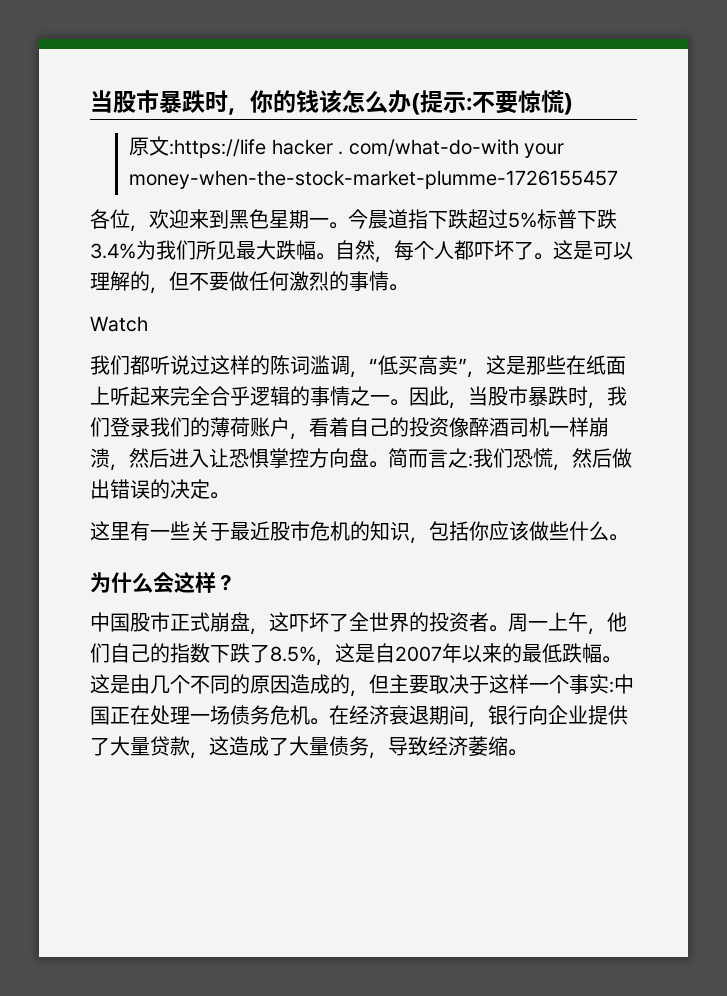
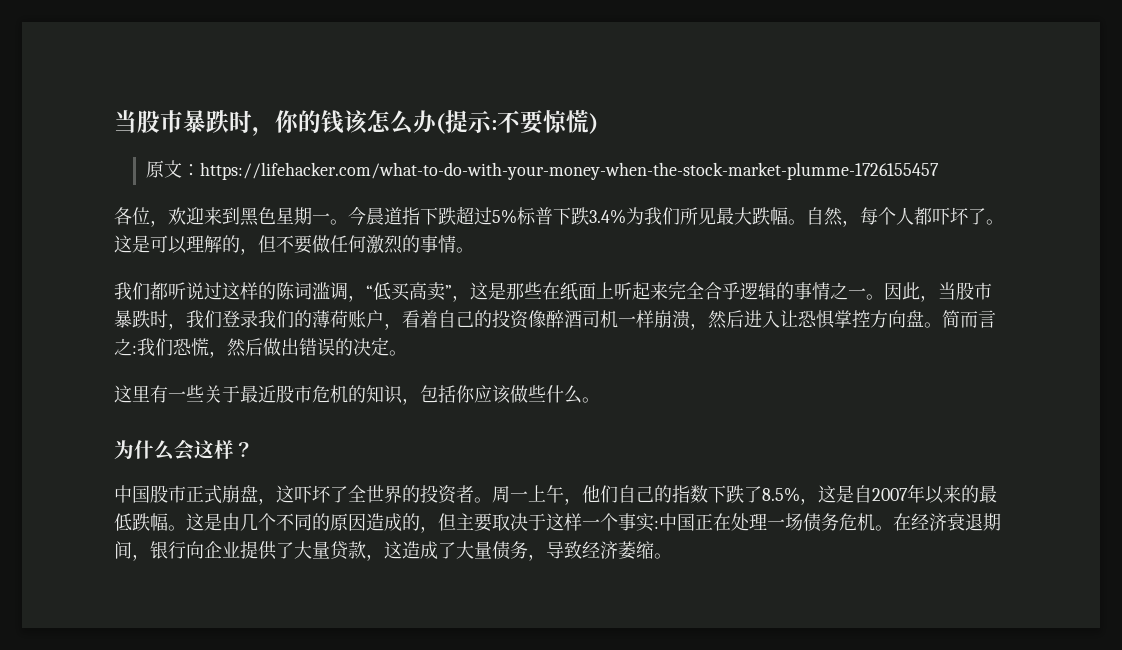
[169,139,565,158] [129,170,619,189] :https://life hacker . com/what-do-with your money-when-the-stock-market-plumme-1726155457 -> [181,162,939,180] ：https://lifehacker.com/what-to-do-with-your-money-when-the-stock-market-plumme-1726155457
[90,316,148,332] // Watch -> (474, 250) none

